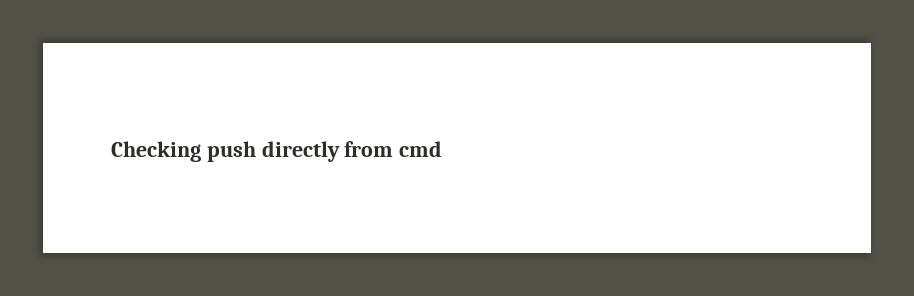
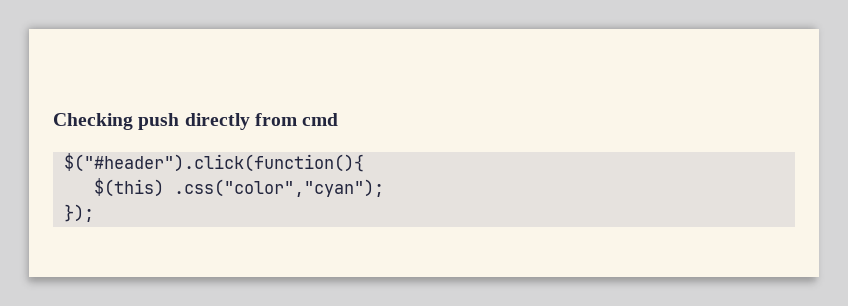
(443, 149) none -> [64,153,365,172] [94,178,385,197] [64,204,95,222] // $("#header").click(function(){ // $(this) .css("color","cyan"); // });

